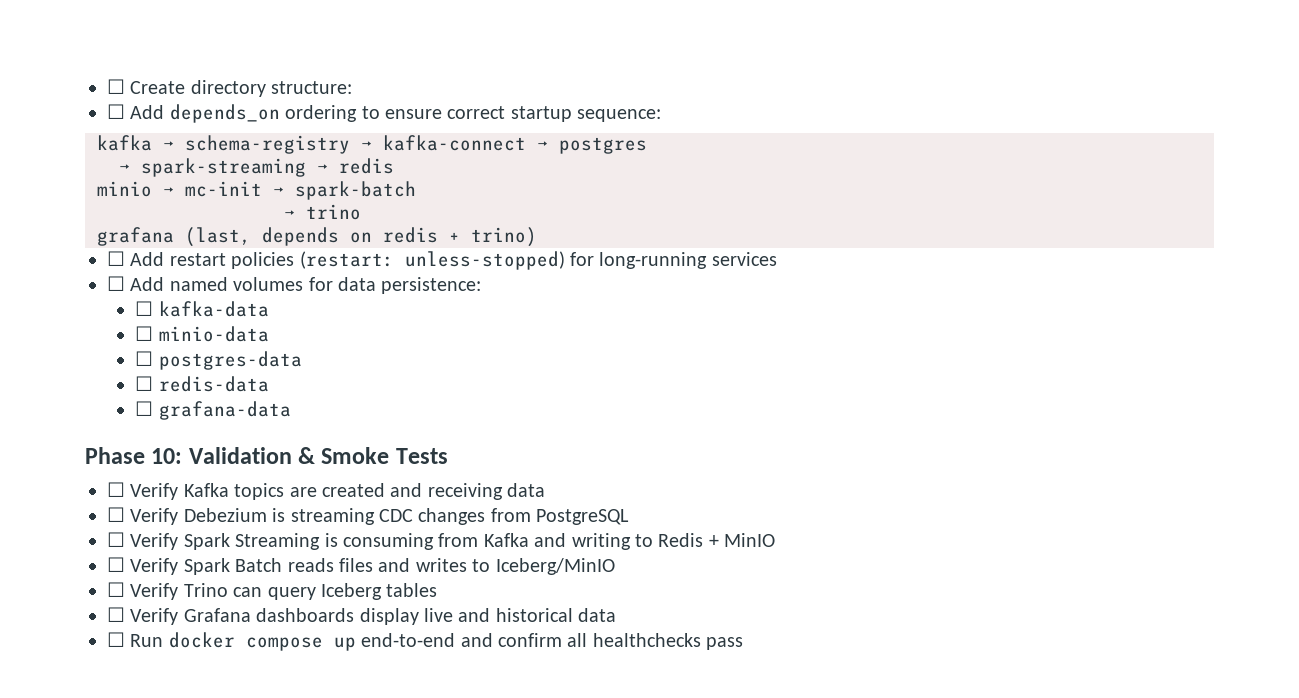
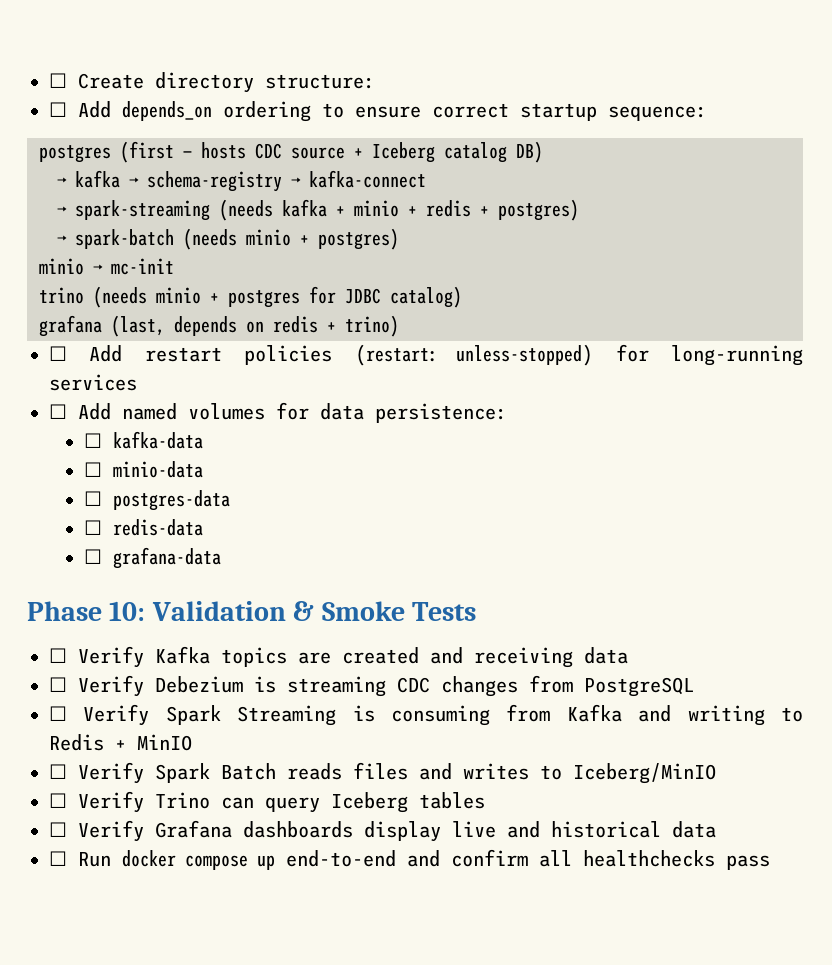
(662, 115) none -> [39,141,543,163] [57,177,67,187] postgres (first — hosts CDC source + Iceberg catalog DB) // →
[537,137,647,154] → postgres -> (426, 179) none
[317,158,394,174] [97,181,416,200] [284,204,361,220] → redis // minio → mc-init → spark-batch // → trino -> [219,199,579,221] [57,228,399,250] [39,258,174,275] [39,286,462,308] (needs kafka + minio + redis + postgres) // → spark-batch (needs minio + postgres) // minio → mc-init // trino (needs minio + postgres for JDBC catalog)

